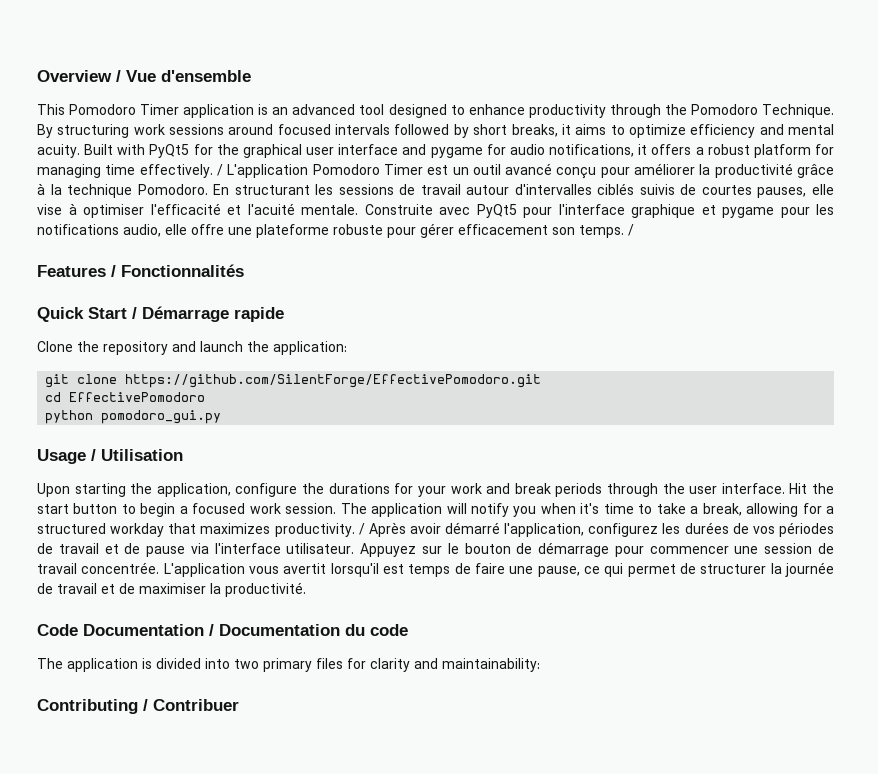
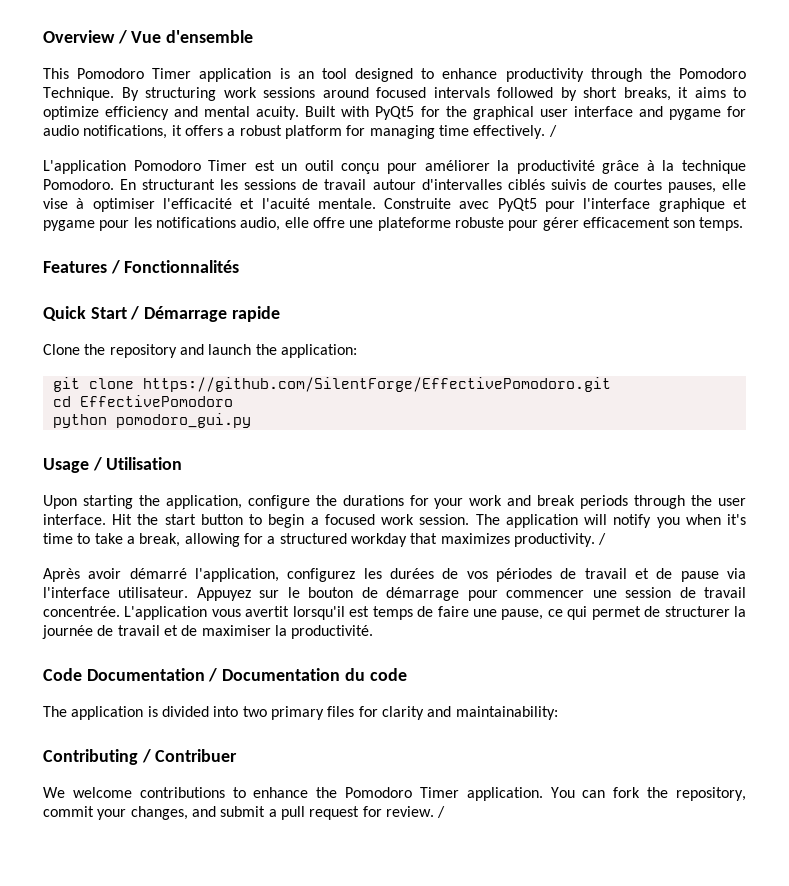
[292,104,356,115] advanced -> (314, 75) none
(223, 170) none -> (557, 131) //
[505,163,553,175] avancé -> (334, 165) none
[628,224,634,236] / -> (744, 224) none
(365, 529) none -> (607, 539) //
(239, 705) none -> [43,787,746,801] [43,806,446,820] // We welcome contributions to enhance the Pomodoro Timer application. You can fork the repository, commit your changes, and submit a pull request for review. /

